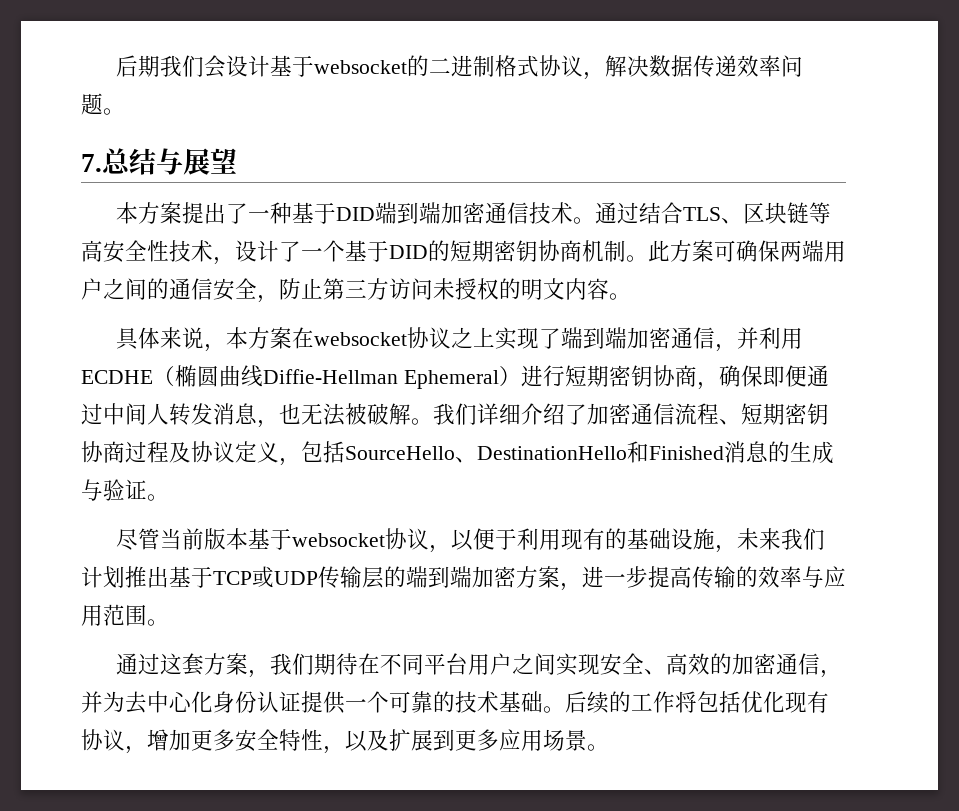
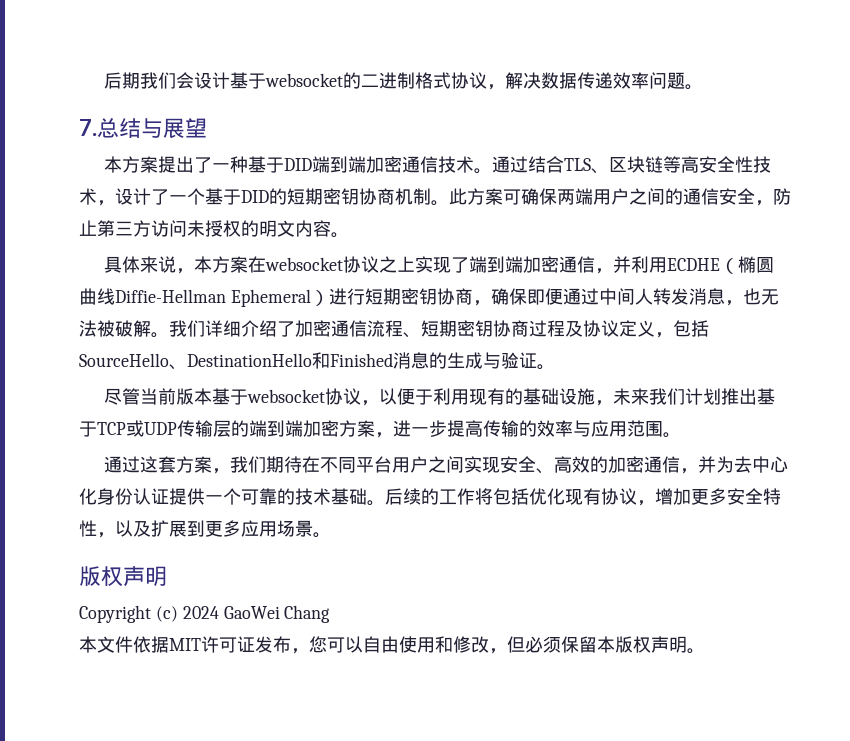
(609, 747) none -> [79,566,167,587] [79,605,331,623] [79,636,705,654] // 版权声明 // Copyright (c) 2024 GaoWei Chang // 本文件依据MIT许可证发布，您可以自由使用和修改，但必须保留本版权声明。

